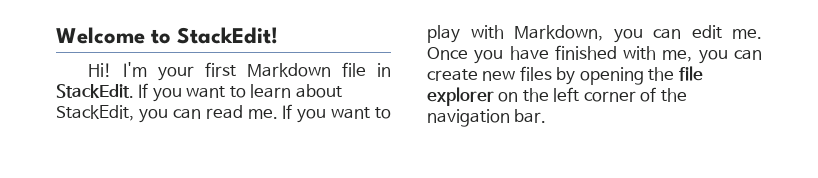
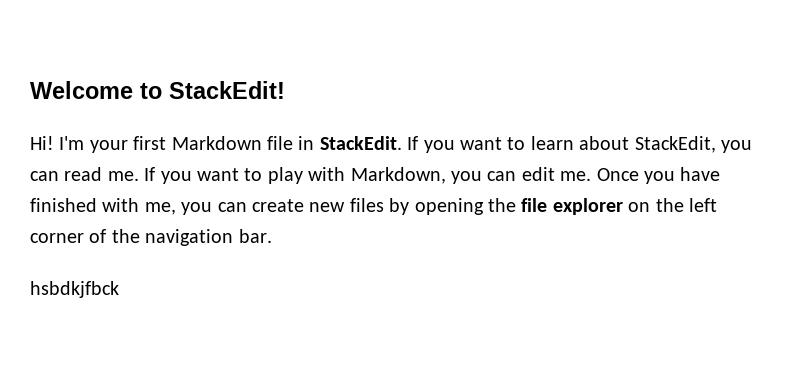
(547, 116) none -> [30,281,119,298] // hsbdkjfbck

